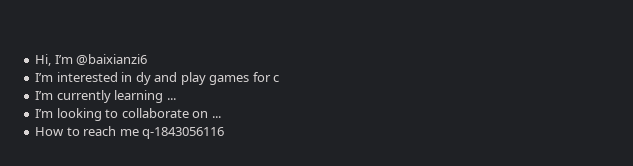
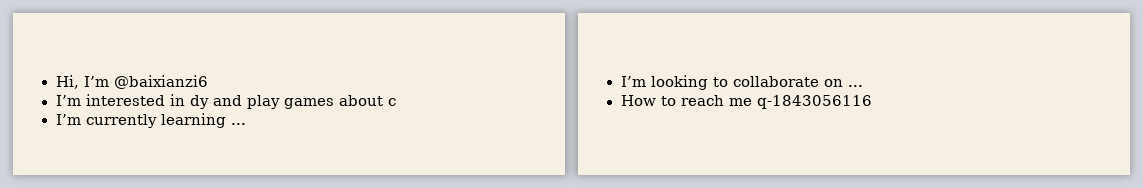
[252,72,271,82] for -> [338,95,383,106] about

